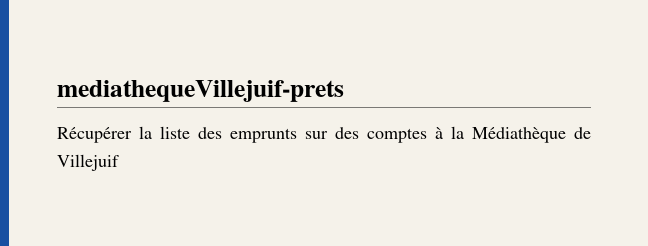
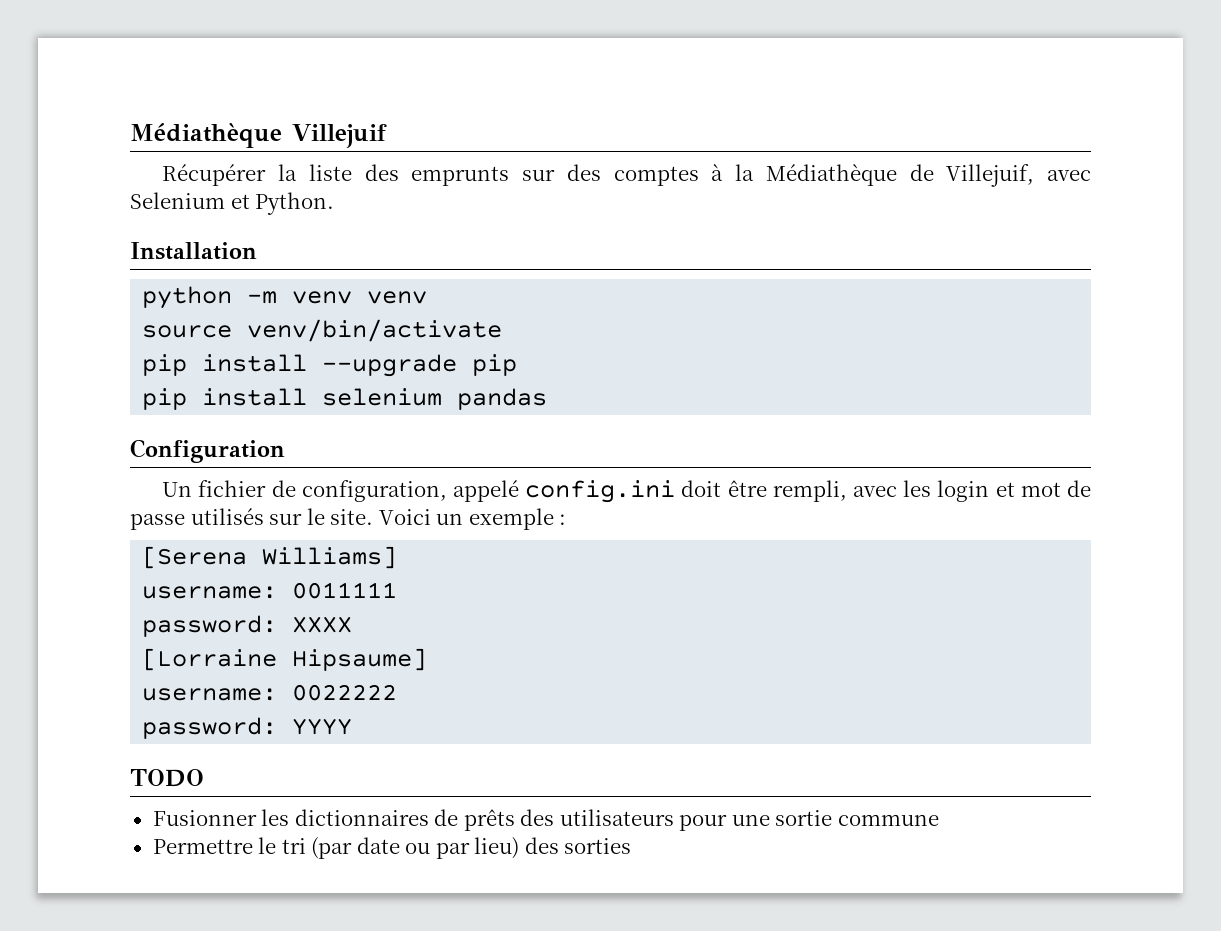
[57,80,344,102] mediathequeVillejuif-prets -> [130,123,387,148] Médiathèque Villejuif
[57,154,119,171] Villejuif -> [946,164,1092,187] [130,192,335,215] [130,242,257,260] [142,286,428,309] [142,319,503,342] [142,354,518,377] [142,388,548,410] [130,439,285,463] [162,480,1092,503] [130,508,567,530] [142,546,398,569] [142,582,398,599] [142,615,353,637] [142,648,428,671] [142,684,398,701] [142,717,353,739] [130,769,204,787] [152,809,939,831] [152,837,632,859] Villejuif, avec Selenium et Python. // Installation // python -m venv venv // source venv/bin/activate // pip install --upgrade pip // pip install selenium pandas // Configuration // Un fichier de configuration, appelé config.ini doit être rempli, avec les login et mot de passe utilisés sur le site. Voici un exemple : // [Serena Williams] // username: 0011111 // password: XXXX // [Lorraine Hipsaume] // username: 0022222 // password: YYYY // TODO // Fusionner les dictionnaires de prêts des utilisateurs pour une sortie commune // Permettre le tri (par date ou par lieu) des sorties

